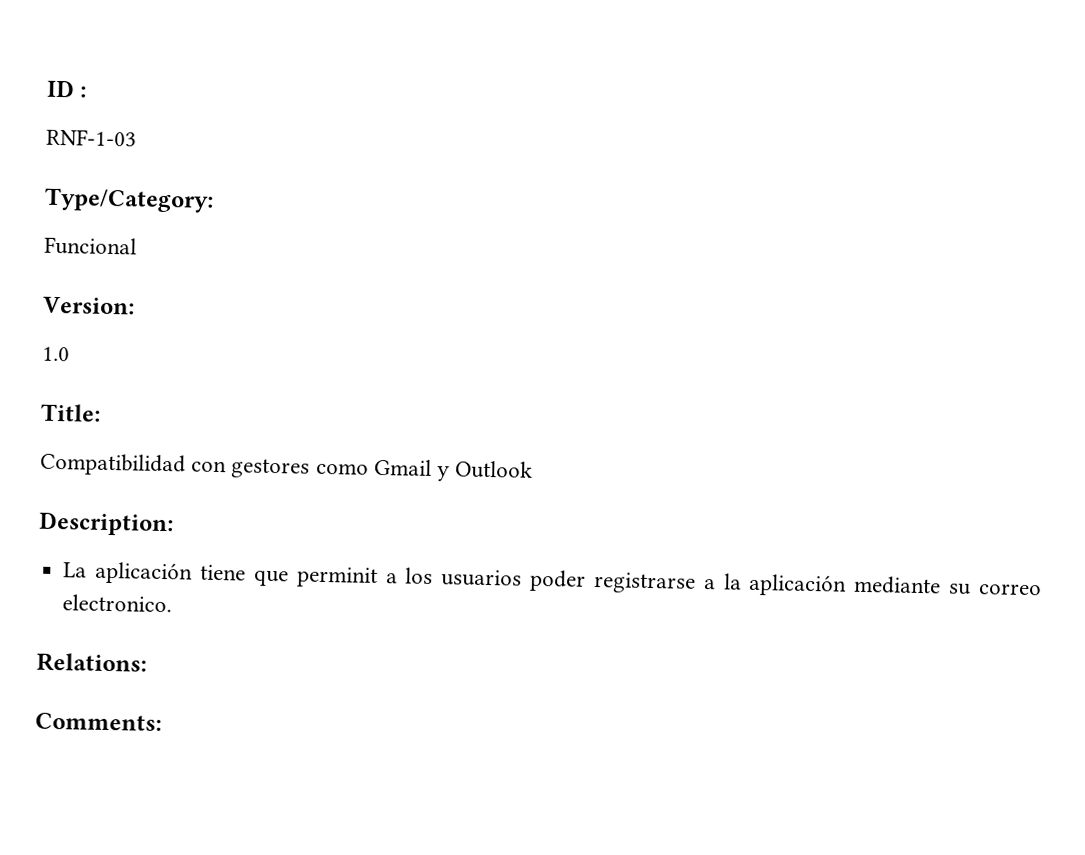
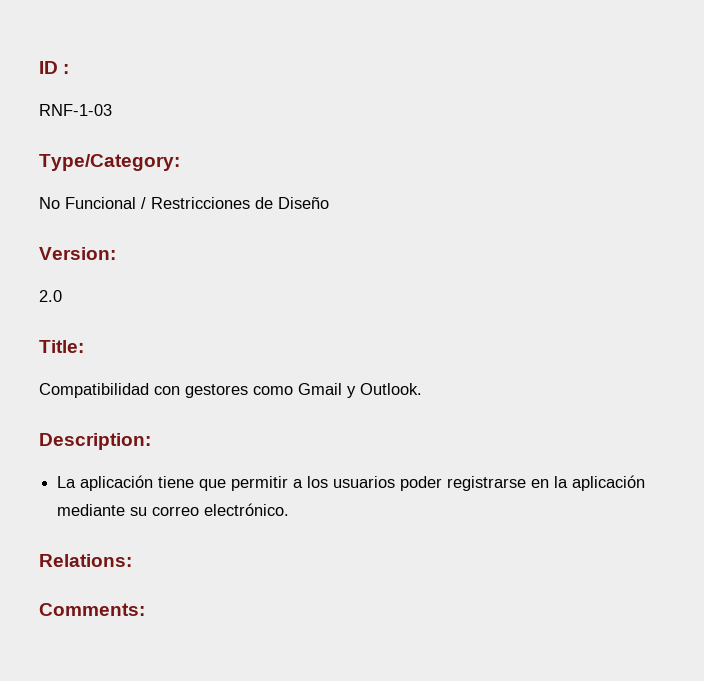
(214, 200) none -> [39,197,60,209] No
(137, 246) none -> [141,197,329,209] / Restricciones de Diseño
[42,346,70,362] 1.0 -> [39,290,62,302] 2.0
[455,460,534,479] Outlook -> [360,383,422,395] Outlook.
[296,566,378,588] perminit -> [231,476,289,491] permitir
[703,578,716,590] a -> [531,479,550,488] en
[62,594,173,613] electronico. -> [204,503,290,516] electrónico.

